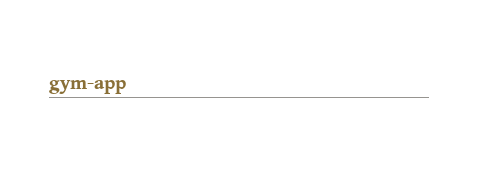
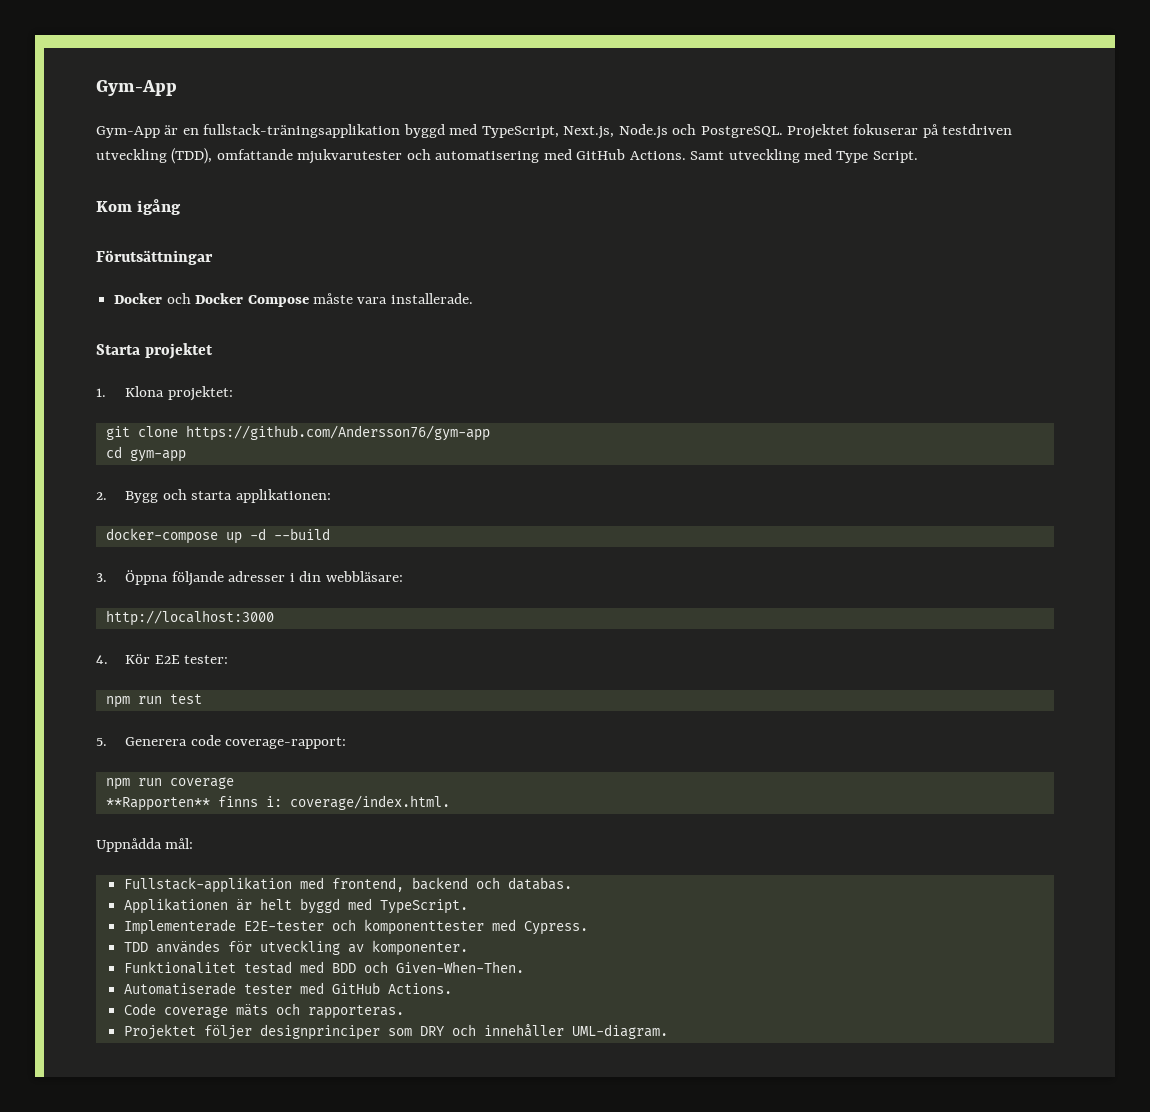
[49,80,126,94] gym-app -> [96,80,177,96] [96,124,1013,139] [96,148,918,164] [96,199,182,215] [96,250,213,265] [114,293,473,307] [96,343,213,359] [96,386,233,401] [105,425,490,441] [105,446,186,462] [96,489,331,503] [105,528,330,544] [96,570,403,586] [105,610,274,626] [96,654,229,664] [105,694,202,708] [96,735,347,749] [105,777,234,790] [105,795,450,811] [96,838,194,852] [124,877,573,893] [124,898,469,914] [124,919,589,935] [124,940,469,956] [124,961,525,974] [124,982,453,995] [124,1003,405,1019] [124,1024,669,1040] Gym-App // Gym-App är en fullstack-träningsapplikation byggd med TypeScript, Next.js, Node.js och PostgreSQL. Projektet fokuserar på testdriven utveckling (TDD), omfattande mjukvarutester och automatisering med GitHub Actions. Samt utveckling med Type Script. // Kom igång // Förutsättningar // Docker och Docker Compose måste vara installerade. // Starta projektet // 1. Klona projektet: // git clone https://github.com/Andersson76/gym-app // cd gym-app // 2. Bygg och starta applikationen: // docker-compose up -d --build // 3. Öppna följande adresser i din webbläsare: // http://localhost:3000 // 4. Kör E2E tester: // npm run test // 5. Generera code coverage-rapport: // npm run coverage // **Rapporten** finns i: coverage/index.html. // Uppnådda mål: // Fullstack-applikation med frontend, backend och databas. // Applikationen är helt byggd med TypeScript. // Implementerade E2E-tester och komponenttester med Cypress. // TDD användes för utveckling av komponenter. // Funktionalitet testad med BDD och Given-When-Then. // Automatiserade tester med GitHub Actions. // Code coverage mäts och rapporteras. // Projektet följer designprinciper som DRY och innehåller UML-diagram.

